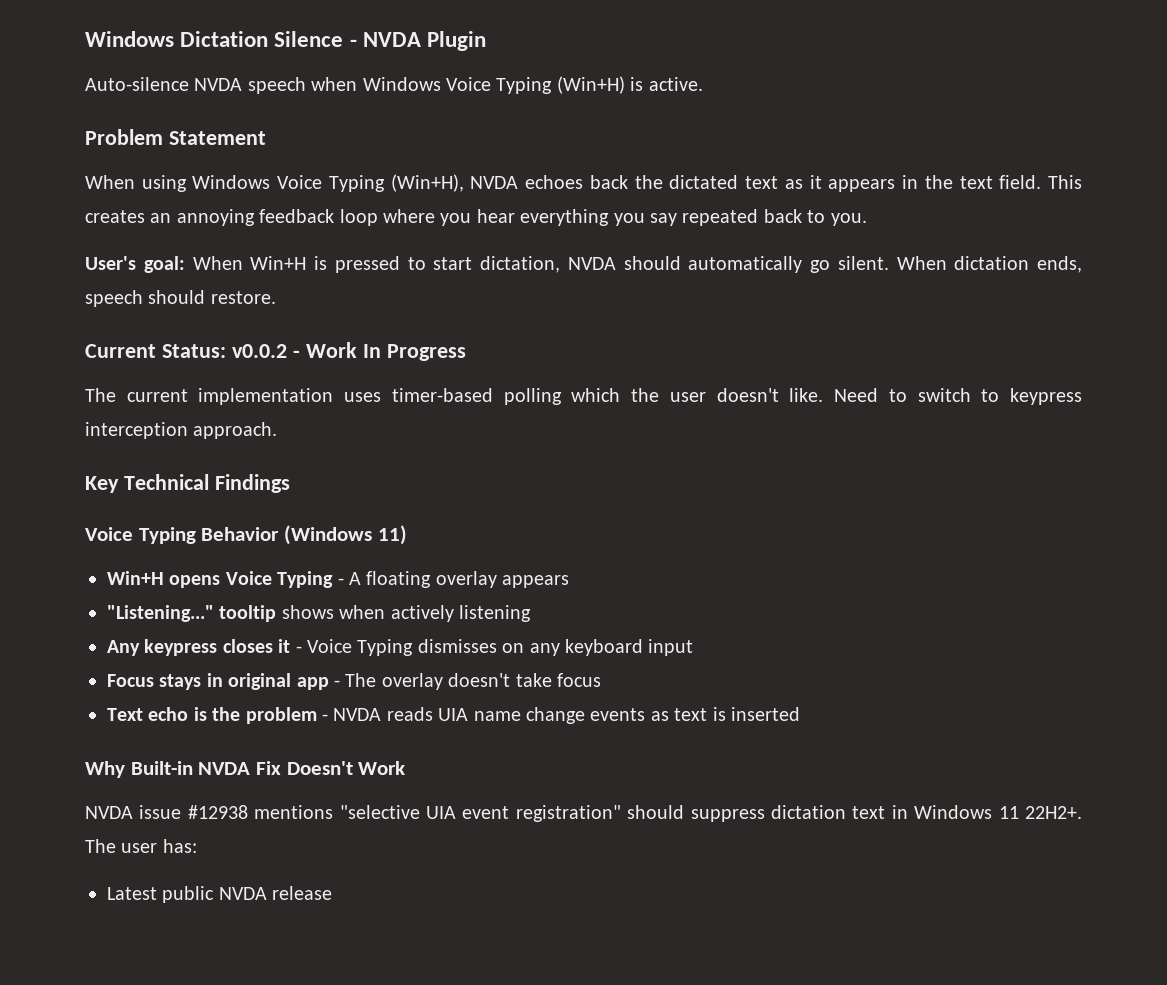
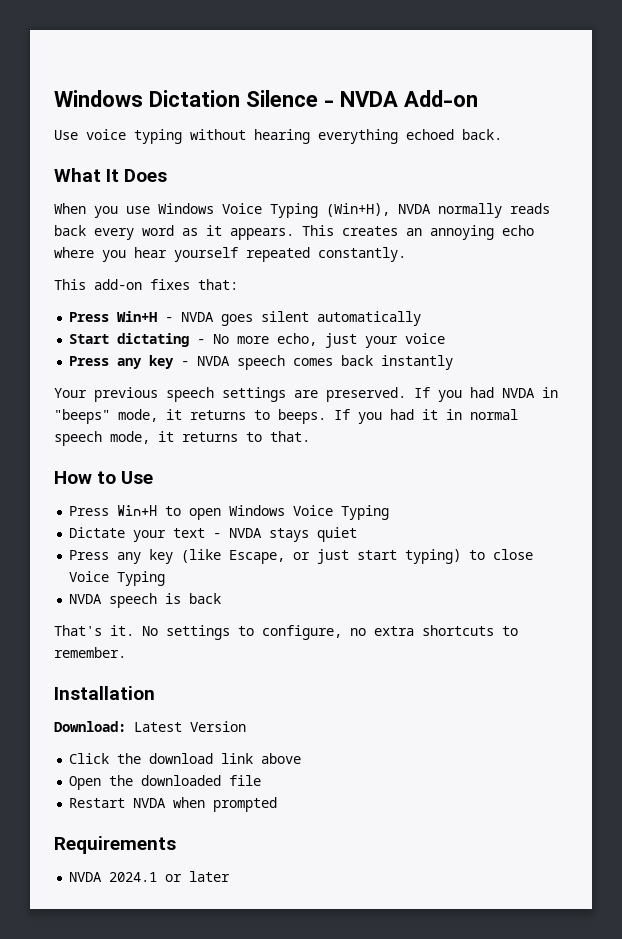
[427,31,487,51] [85,76,703,94] [85,129,266,145] [85,175,187,192] Plugin // Auto-silence NVDA speech when Windows Voice Typing (Win+H) is active. // Problem Statement // When using -> [404,90,478,107] [54,129,502,144] [54,168,168,182] [54,203,150,218] Add-on // Use voice typing without hearing everything echoed back. // What It Does // When you use
[525,175,1042,192] echoes back the dictated text as it appears in the text field. -> [438,203,550,218] [54,225,294,240] normally reads back every word as it appears.
[259,209,378,226] feedback loop -> [502,225,534,236] echo
[520,209,867,226] [85,256,1082,273] [85,290,276,307] [85,342,466,361] [85,388,1083,405] [85,422,278,439] [85,474,290,493] [85,525,407,545] [107,571,570,588] [107,605,531,622] [107,639,694,656] [107,673,601,690] [107,707,800,724] [85,761,406,778] [85,805,1082,822] [85,839,197,853] [107,886,333,903] everything you say repeated back to you. // User's goal: When Win+H is pressed to start dictation, NVDA should automatically go silent. When dictation ends, speech should restore. // Current Status: v0.0.2 - Work In Progress // The current implementation uses timer-based polling which the user doesn't like. Need to switch to keypress interception approach. // Key Technical Findings // Voice Typing Behavior (Windows 11) // Win+H opens Voice Typing - A floating overlay appears // "Listening..." tooltip shows when actively listening // Any keypress closes it - Voice Typing dismisses on any keyboard input // Focus stays in original app - The overlay doesn't take focus // Text echo is the problem - NVDA reads UIA name change events as text is inserted // Why Built-in NVDA Fix Doesn't Work // NVDA issue #12938 mentions "selective UIA event registration" should suppress dictation text in Windows 11 22H2+. The user has: // Latest public NVDA release -> [174,247,406,262] [54,279,238,290] [69,311,422,326] [69,333,446,348] [69,355,454,370] [54,387,558,402] [54,409,518,424] [54,431,310,446] [54,471,154,484] [69,505,390,520] [69,527,358,542] [69,549,534,564] [69,571,166,586] [69,593,222,608] [54,625,518,640] [54,647,126,658] [54,686,155,700] [54,721,246,732] [69,753,302,764] [69,775,262,790] [69,797,278,812] [54,836,176,854] [69,871,231,882] yourself repeated constantly. // This add-on fixes that: // Press Win+H - NVDA goes silent automatically // Start dictating - No more echo, just your voice // Press any key - NVDA speech comes back instantly // Your previous speech settings are preserved. If you had NVDA in "beeps" mode, it returns to beeps. If you had it in normal speech mode, it returns to that. // How to Use // Press Win+H to open Windows Voice Typing // Dictate your text - NVDA stays quiet // Press any key (like Escape, or just start typing) to close Voice Typing // NVDA speech is back // That's it. No settings to configure, no extra shortcuts to remember. // Installation // Download: Latest Version // Click the download link above // Open the downloaded file // Restart NVDA when prompted // Requirements // NVDA 2024.1 or later

